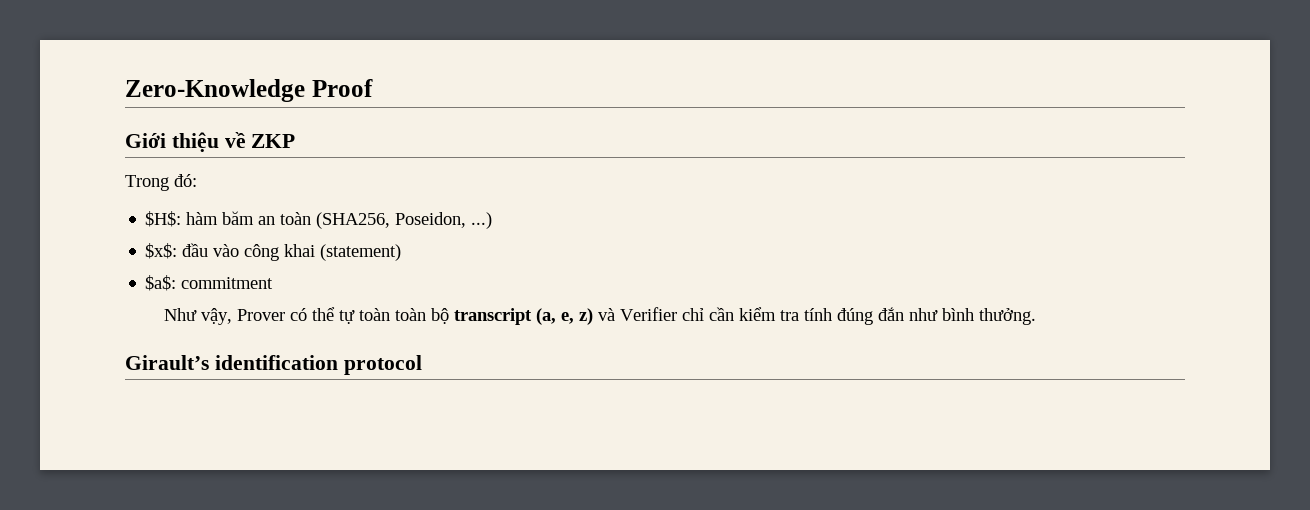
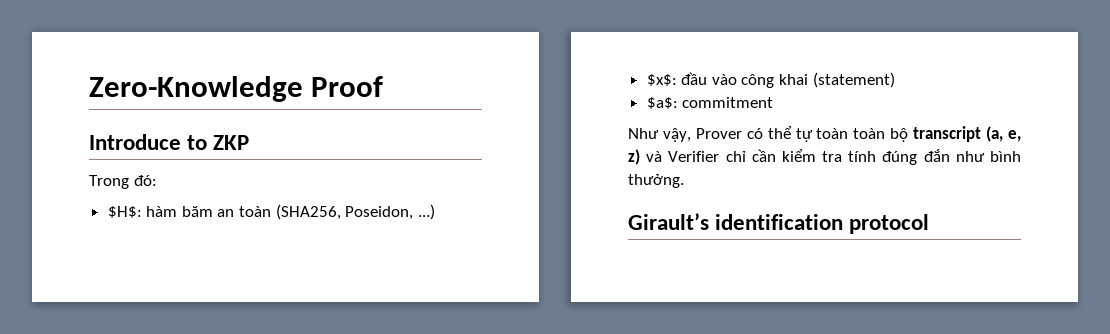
[125,132,246,152] Giới thiệu về -> [89,134,208,150] Introduce to

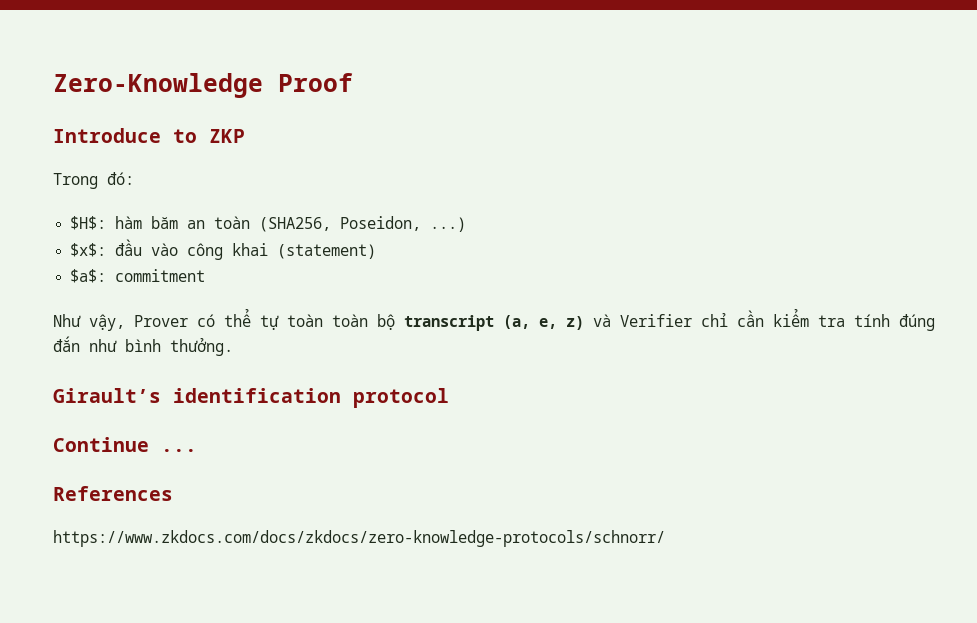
(930, 224) none -> [53,437,197,452] [53,486,173,501] [53,530,665,547] // Continue ... // References // https://www.zkdocs.com/docs/zkdocs/zero-knowledge-protocols/schnorr/

